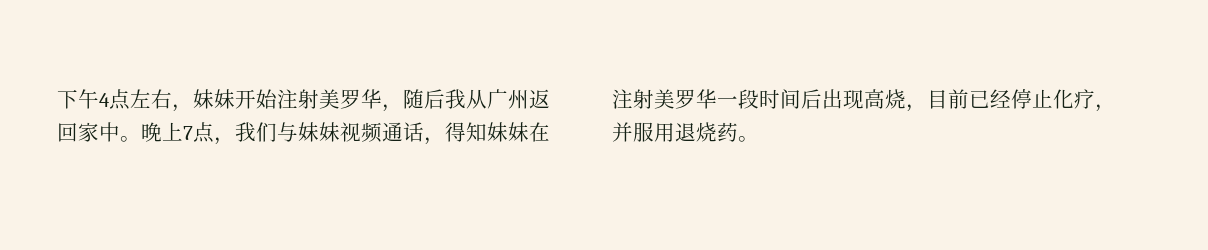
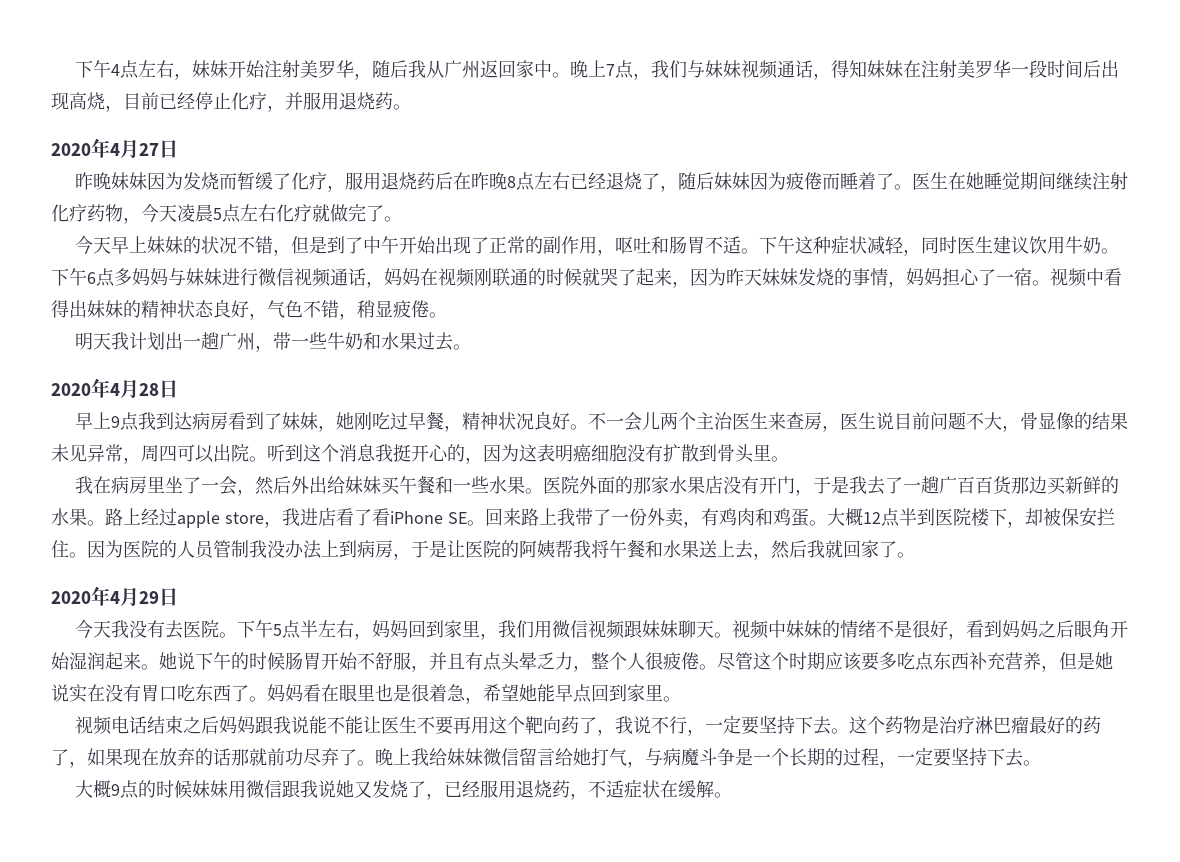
(759, 139) none -> [51,138,178,159] [75,172,1129,192] [51,203,402,224] [75,236,1120,256] [51,268,1122,288] [51,300,447,320] [75,332,472,352] [51,378,178,399] [75,411,1129,432] [51,444,789,464] [75,475,1120,496] [51,507,1115,528] [51,539,915,560] [51,586,178,607] [75,620,1129,640] [51,652,1113,672] [51,684,681,704] [75,715,1102,736] [51,747,1041,768] [75,780,733,800] // 2020年4月27日 // 昨晚妹妹因为发烧而暂缓了化疗，服用退烧药后在昨晚8点左右已经退烧了，随后妹妹因为疲倦而睡着了。医生在她睡觉期间继续注射化疗药物，今天凌晨5点左右化疗就做完了。 // 今天早上妹妹的状况不错，但是到了中午开始出现了正常的副作用，呕吐和肠胃不适。下午这种症状减轻，同时医生建议饮用牛奶。下午6点多妈妈与妹妹进行微信视频通话，妈妈在视频刚联通的时候就哭了起来，因为昨天妹妹发烧的事情，妈妈担心了一宿。视频中看得出妹妹的精神状态良好，气色不错，稍显疲倦。 // 明天我计划出一趟广州，带一些牛奶和水果过去。 // 2020年4月28日 // 早上9点我到达病房看到了妹妹，她刚吃过早餐，精神状况良好。不一会儿两个主治医生来查房，医生说目前问题不大，骨显像的结果未见异常，周四可以出院。听到这个消息我挺开心的，因为这表明癌细胞没有扩散到骨头里。 // 我在病房里坐了一会，然后外出给妹妹买午餐和一些水果。医院外面的那家水果店没有开门，于是我去了一趟广百百货那边买新鲜的水果。路上经过apple store，我进店看了看iPhone SE。回来路上我带了一份外卖，有鸡肉和鸡蛋。大概12点半到医院楼下，却被保安拦住。因为医院的人员管制我没办法上到病房，于是让医院的阿姨帮我将午餐和水果送上去，然后我就回家了。 // 2020年4月29日 // 今天我没有去医院。下午5点半左右，妈妈回到家里，我们用微信视频跟妹妹聊天。视频中妹妹的情绪不是很好，看到妈妈之后眼角开始湿润起来。她说下午的时候肠胃开始不舒服，并且有点头晕乏力，整个人很疲倦。尽管这个时期应该要多吃点东西补充营养，但是她说实在没有胃口吃东西了。妈妈看在眼里也是很着急，希望她能早点回到家里。 // 视频电话结束之后妈妈跟我说能不能让医生不要再用这个靶向药了，我说不行，一定要坚持下去。这个药物是治疗淋巴瘤最好的药了，如果现在放弃的话那就前功尽弃了。晚上我给妹妹微信留言给她打气，与病魔斗争是一个长期的过程，一定要坚持下去。 // 大概9点的时候妹妹用微信跟我说她又发烧了，已经服用退烧药，不适症状在缓解。

